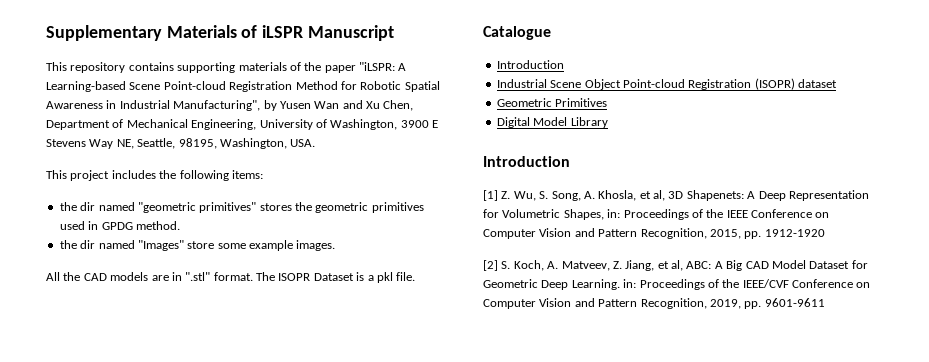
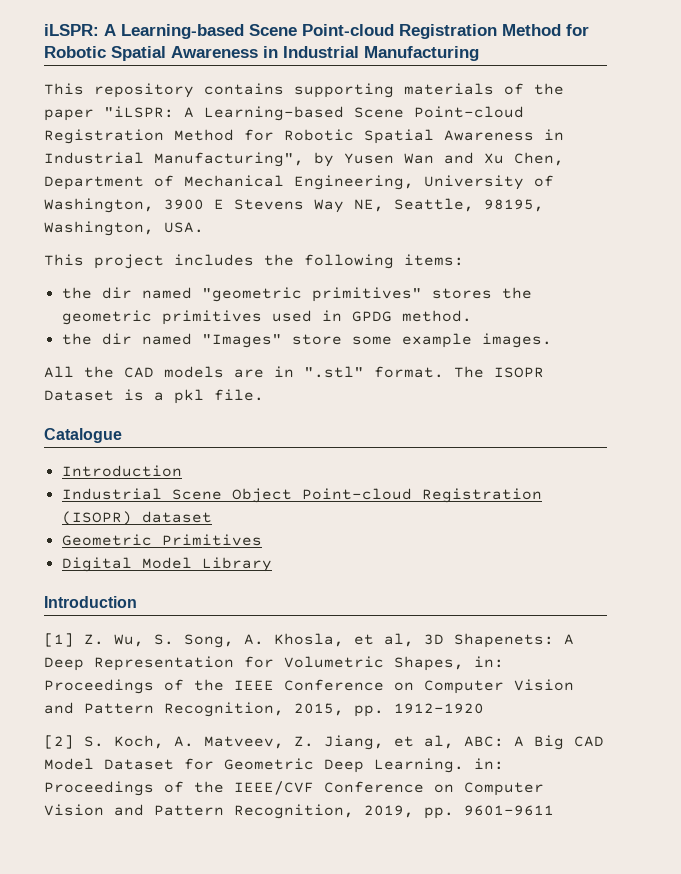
[46,25,394,41] Supplementary Materials of iLSPR Manuscript -> [44,24,589,39] [44,46,479,61] iLSPR: A Learning-based Scene Point-cloud Registration Method for Robotic Spatial Awareness in Industrial Manufacturing

